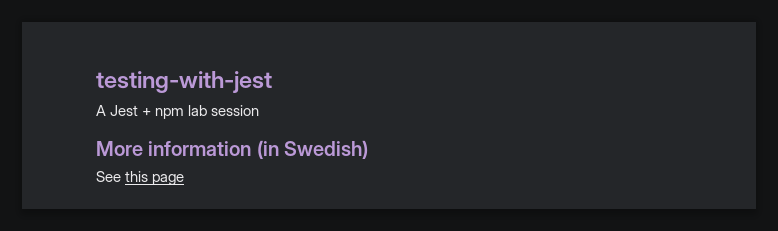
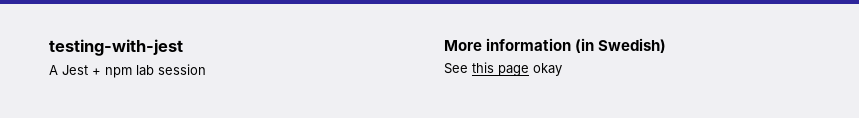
(185, 179) none -> [533,63,562,76] okay

